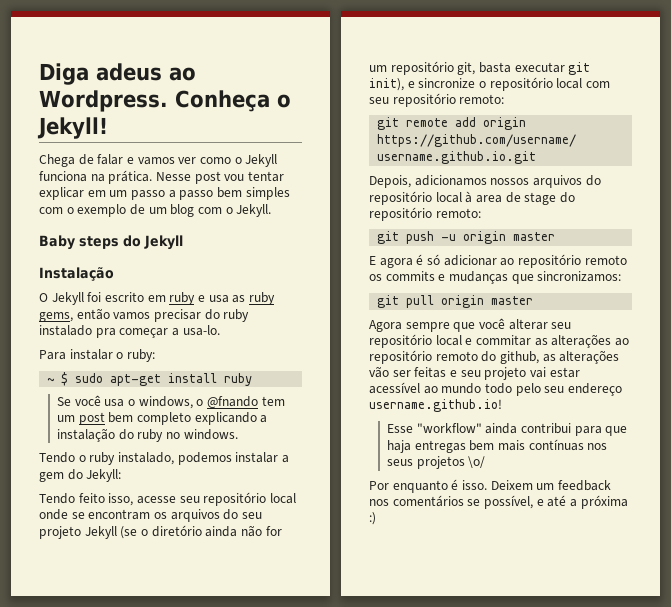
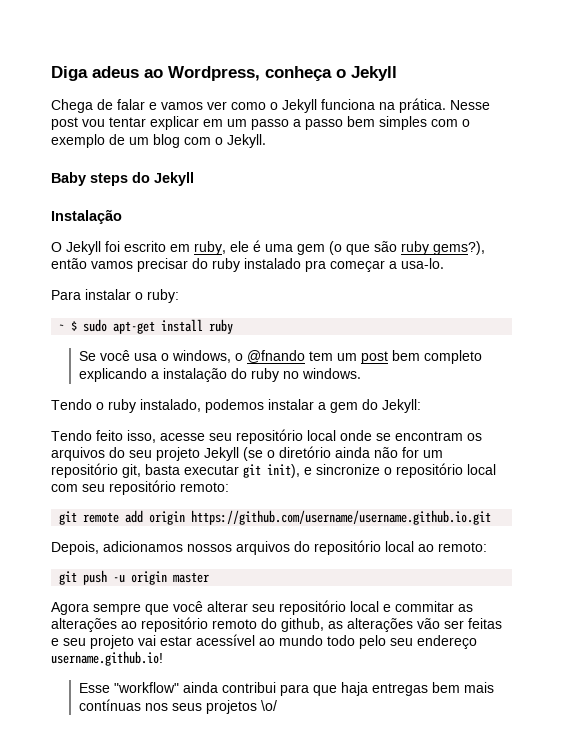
[39,90,291,112] [37,117,108,139] Wordpress. Conheça o Jekyll! -> [168,66,397,81] Wordpress, conheça o Jekyll
[169,292,275,305] [39,312,73,322] ruby e usa as ruby gems, -> [194,240,485,255] ruby, ele é uma gem (o que são ruby gems?),
[465,191,575,205] [369,207,432,221] à area de stage do repositório -> [418,544,434,552] ao
[369,254,627,268] [369,271,622,284] [377,295,534,308] // E agora é só adicionar ao repositório remoto os commits e mudanças que sincronizamos: // git pull origin master -> (210, 577) none
[369,479,611,493] [369,495,628,509] [369,512,376,525] // Por enquanto é isso. Deixem um feedback nos comentários se possível, e até a próxima :) -> (277, 705) none

